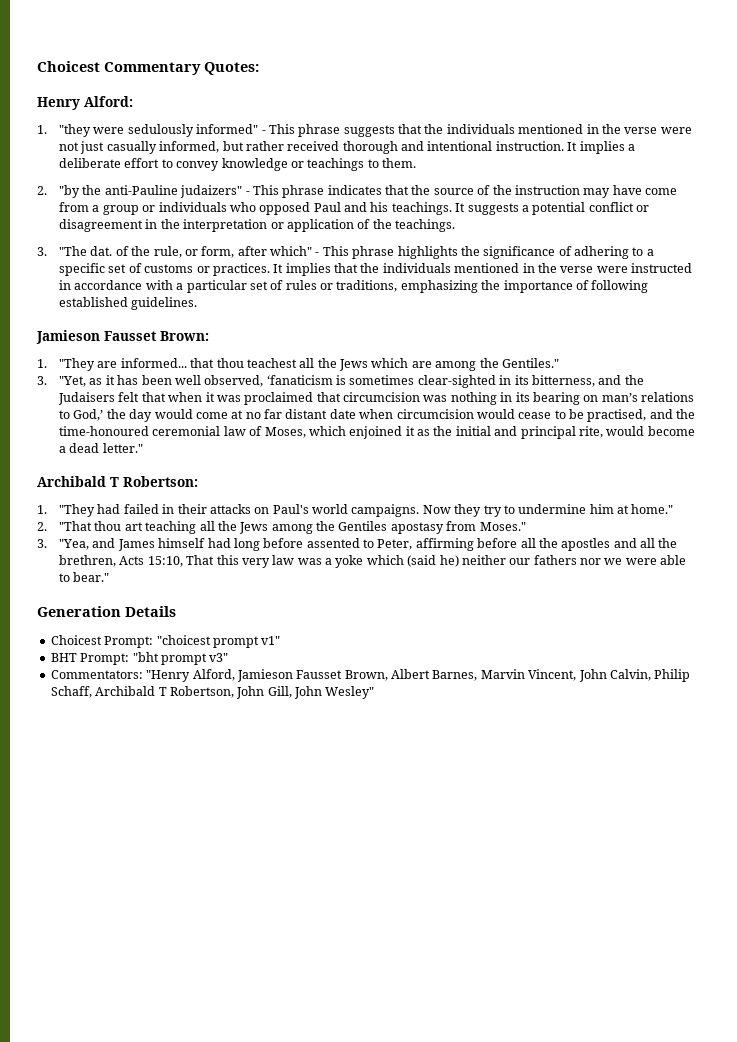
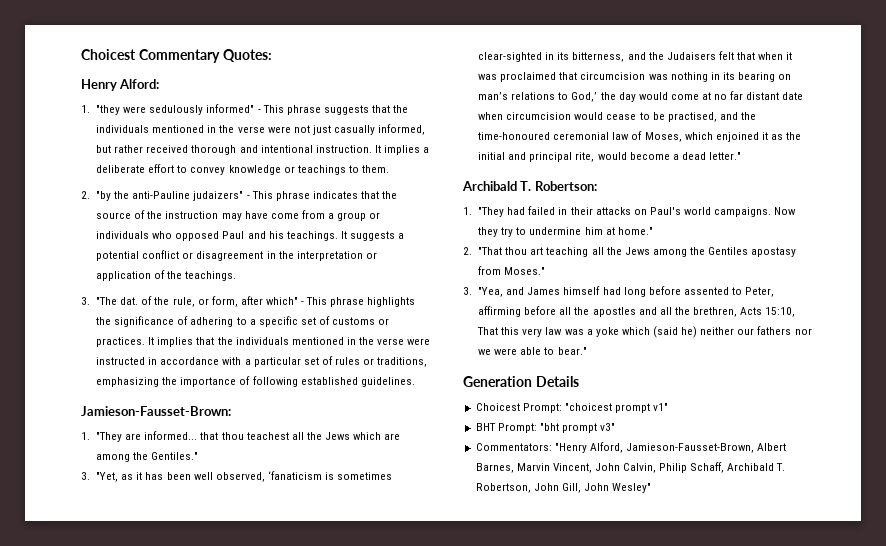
[36,330,209,344] Jamieson Fausset Brown: -> [81,406,231,416] Jamieson-Fausset-Brown:
[110,477,119,487] T -> [520,181,532,191] T.
[236,669,388,682] Jamieson Fausset Brown, -> [625,443,754,453] Jamieson-Fausset-Brown,
[158,687,167,696] T -> [776,463,786,471] T.

